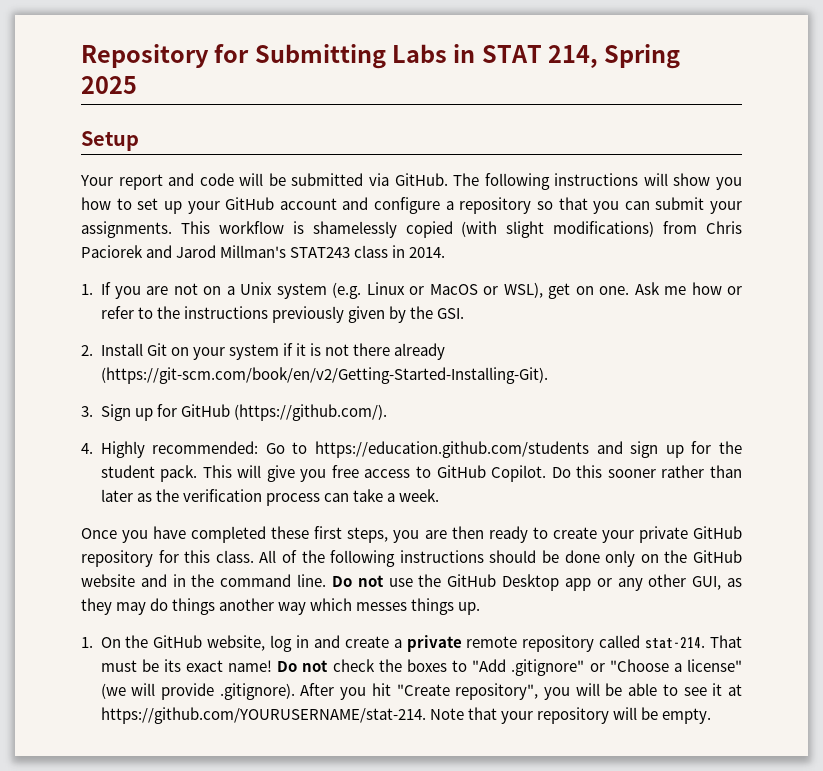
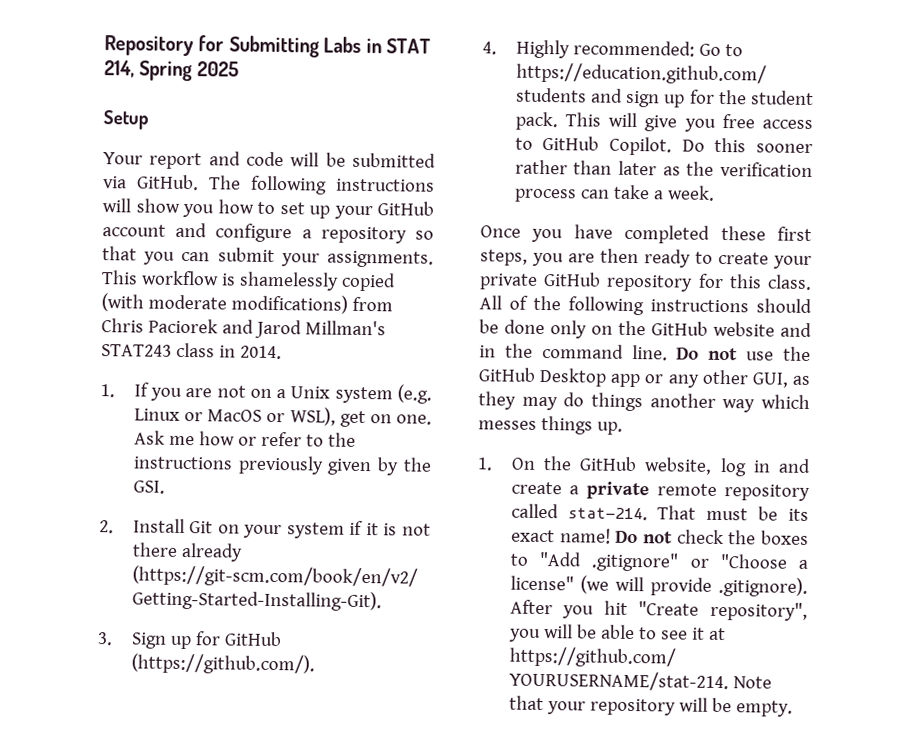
[506,221,545,238] slight -> [147,294,227,310] moderate

